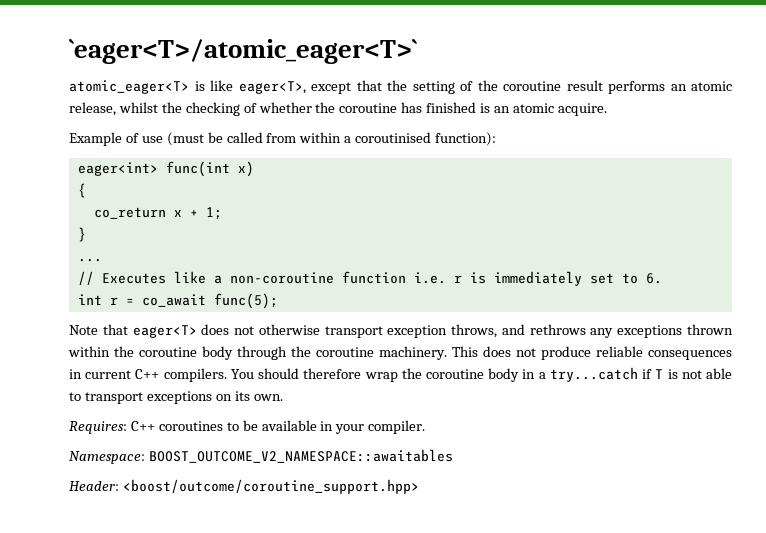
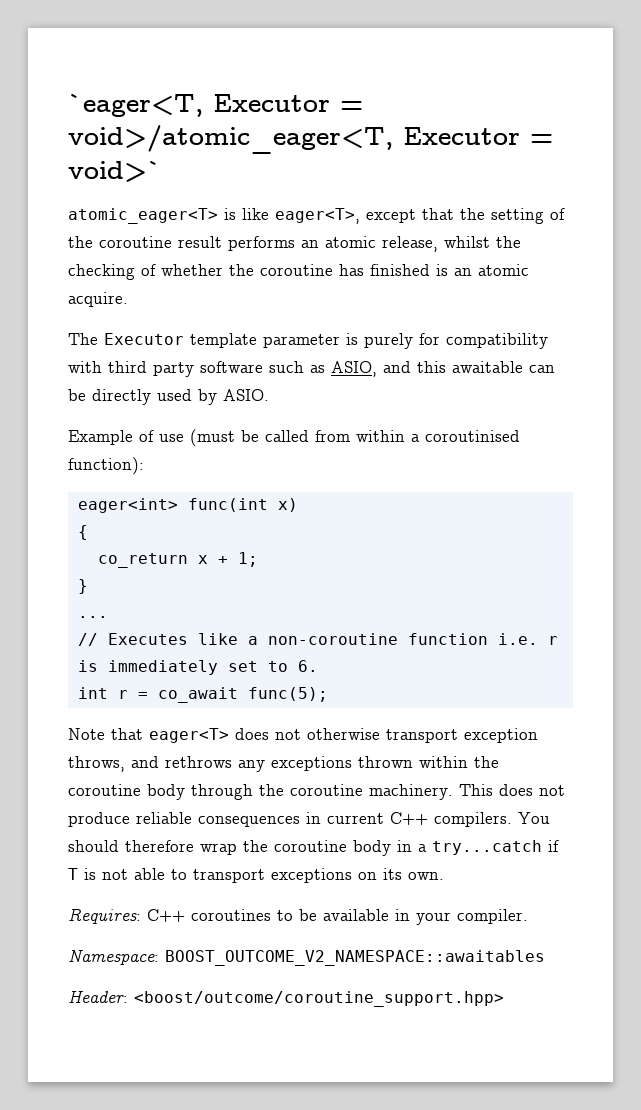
[69,39,417,64] `eager<T>/atomic_eager<T>` -> [68,94,363,117] [68,125,553,154] [68,161,162,182] `eager<T, Executor = void>/atomic_eager<T, Executor = void>`
(607, 109) none -> [68,333,548,349] [68,361,555,377] [68,389,269,405] // The Executor template parameter is purely for compatibility with third party software such as ASIO, and this awaitable can be directly used by ASIO.

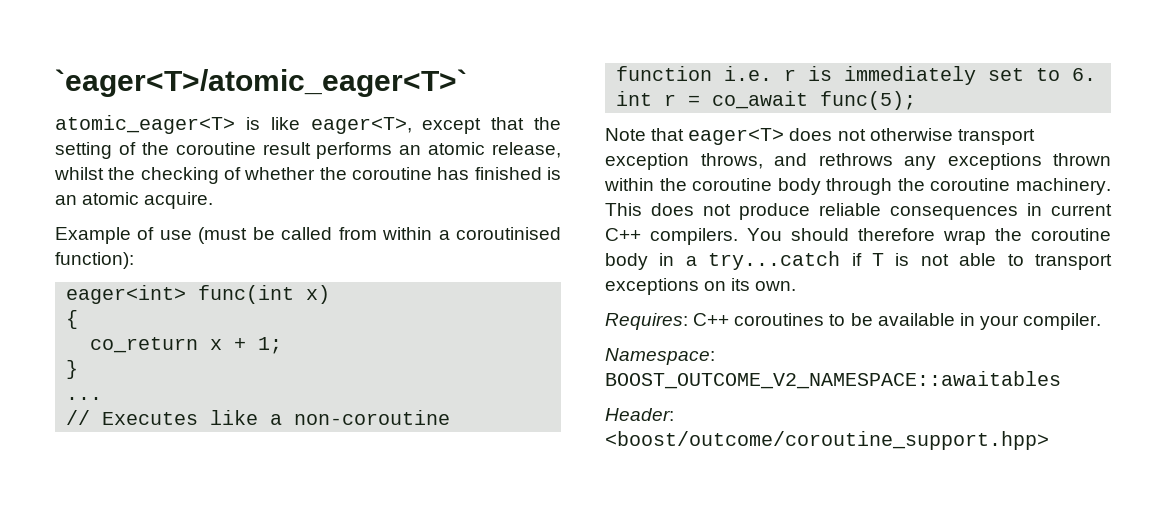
[68,94,363,117] [68,125,553,154] [68,161,162,182] `eager<T, Executor = void>/atomic_eager<T, Executor = void>` -> [55,69,467,97] `eager<T>/atomic_eager<T>`
[68,333,548,349] [68,361,555,377] [68,389,269,405] // The Executor template parameter is purely for compatibility with third party software such as ASIO, and this awaitable can be directly used by ASIO. -> (214, 200) none

